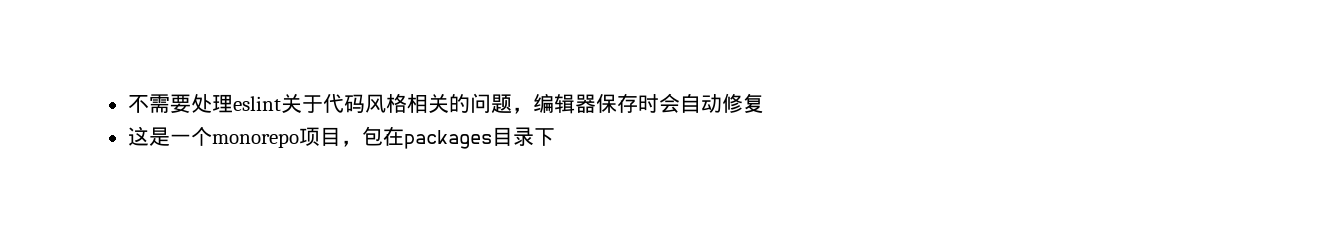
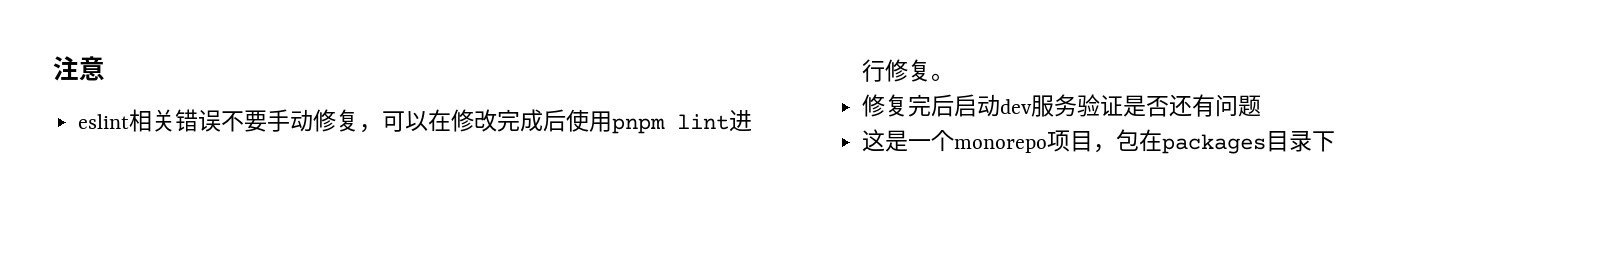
[127,93,764,114] 不需要处理eslint关于代码风格相关的问题，编辑器保存时会自动修复 -> [53,56,105,81] [78,109,753,134] [862,59,955,82] [862,94,1262,117] 注意 // eslint相关错误不要手动修复，可以在修改完成后使用pnpm lint进行修复。 // 修复完后启动dev服务验证是否还有问题

